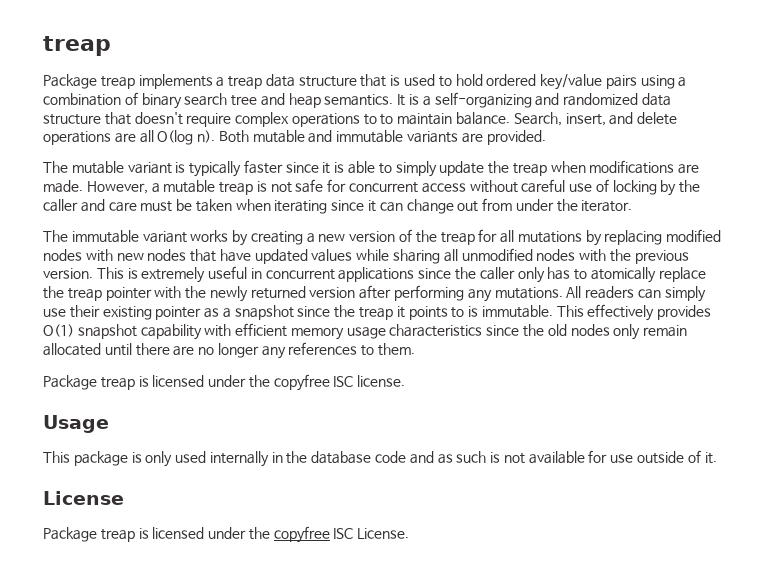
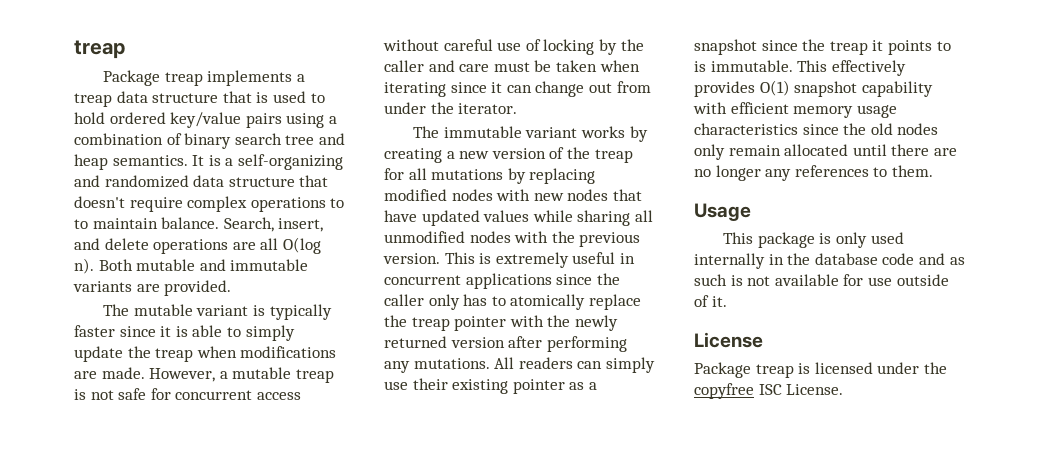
[43,374,406,391] // Package treap is licensed under the copyfree ISC license. -> (933, 171) none

